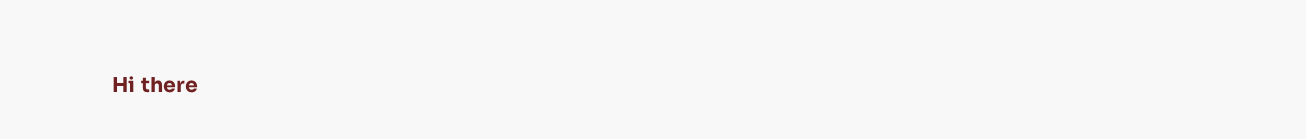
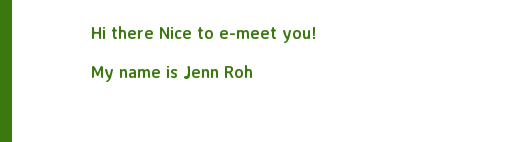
(198, 85) none -> [159,27,317,43] [91,65,253,82] Nice to e-meet you! // My name is Jenn Roh

